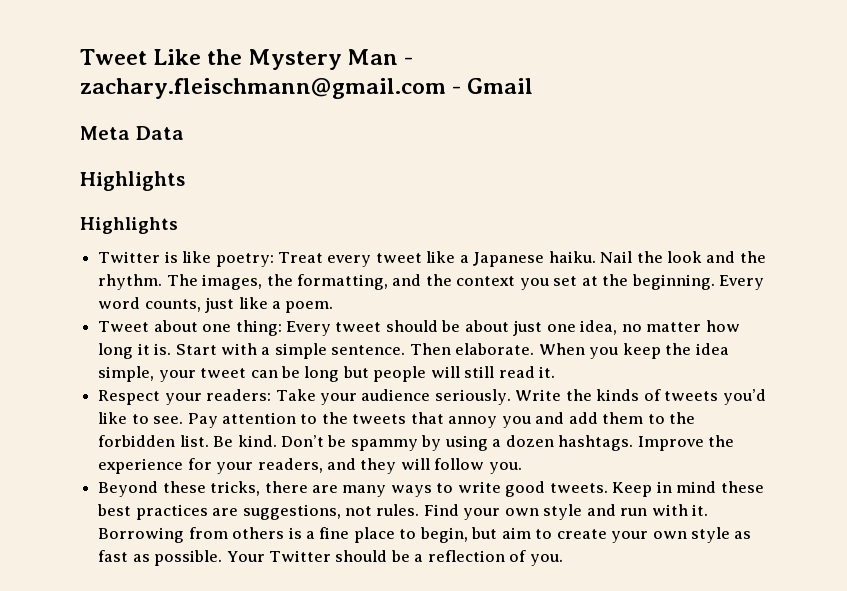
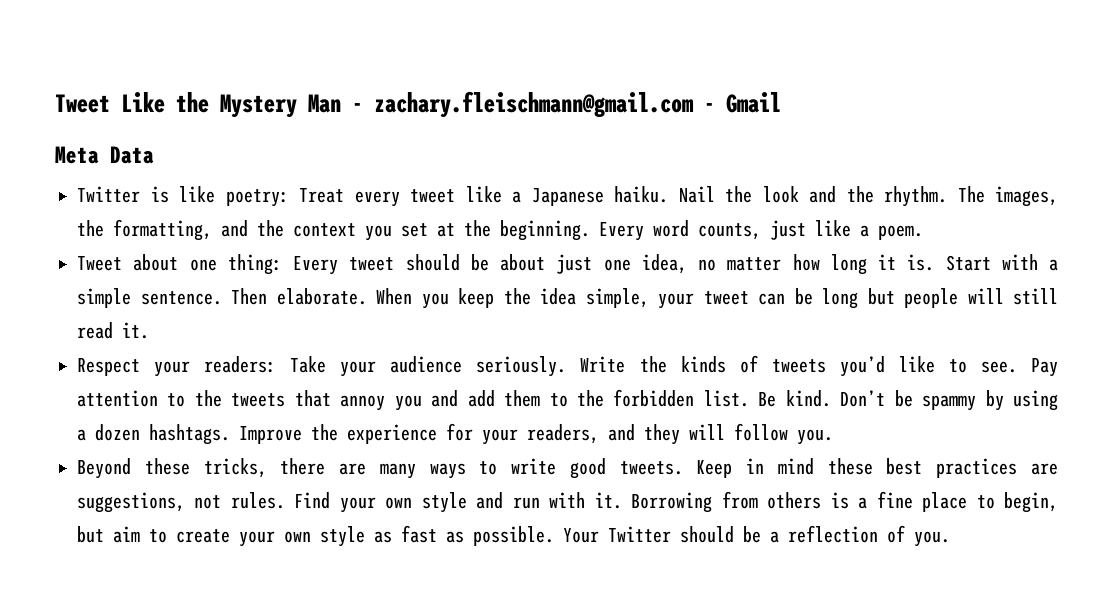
[80,171,185,191] [80,217,178,234] // Highlights // Highlights -> (154, 155) none

